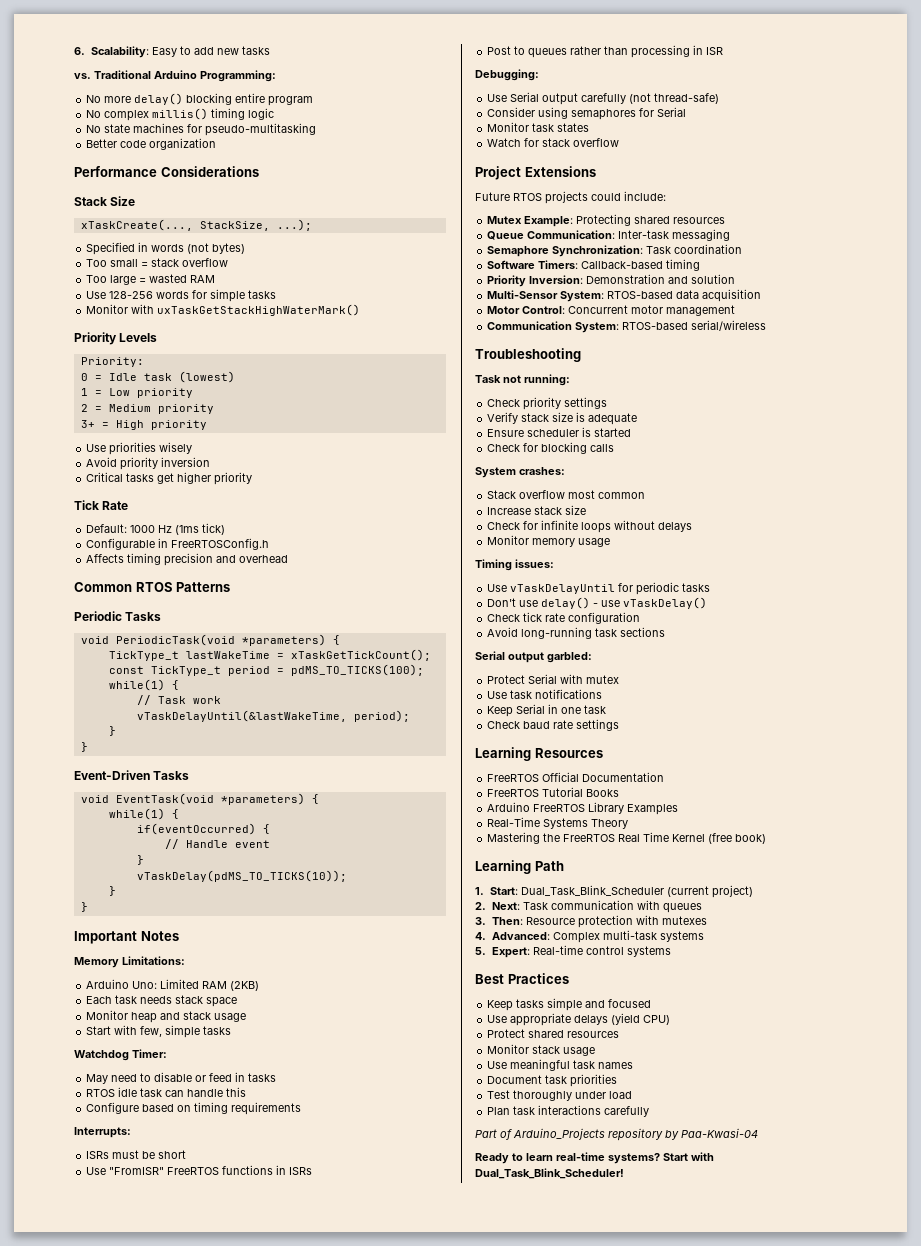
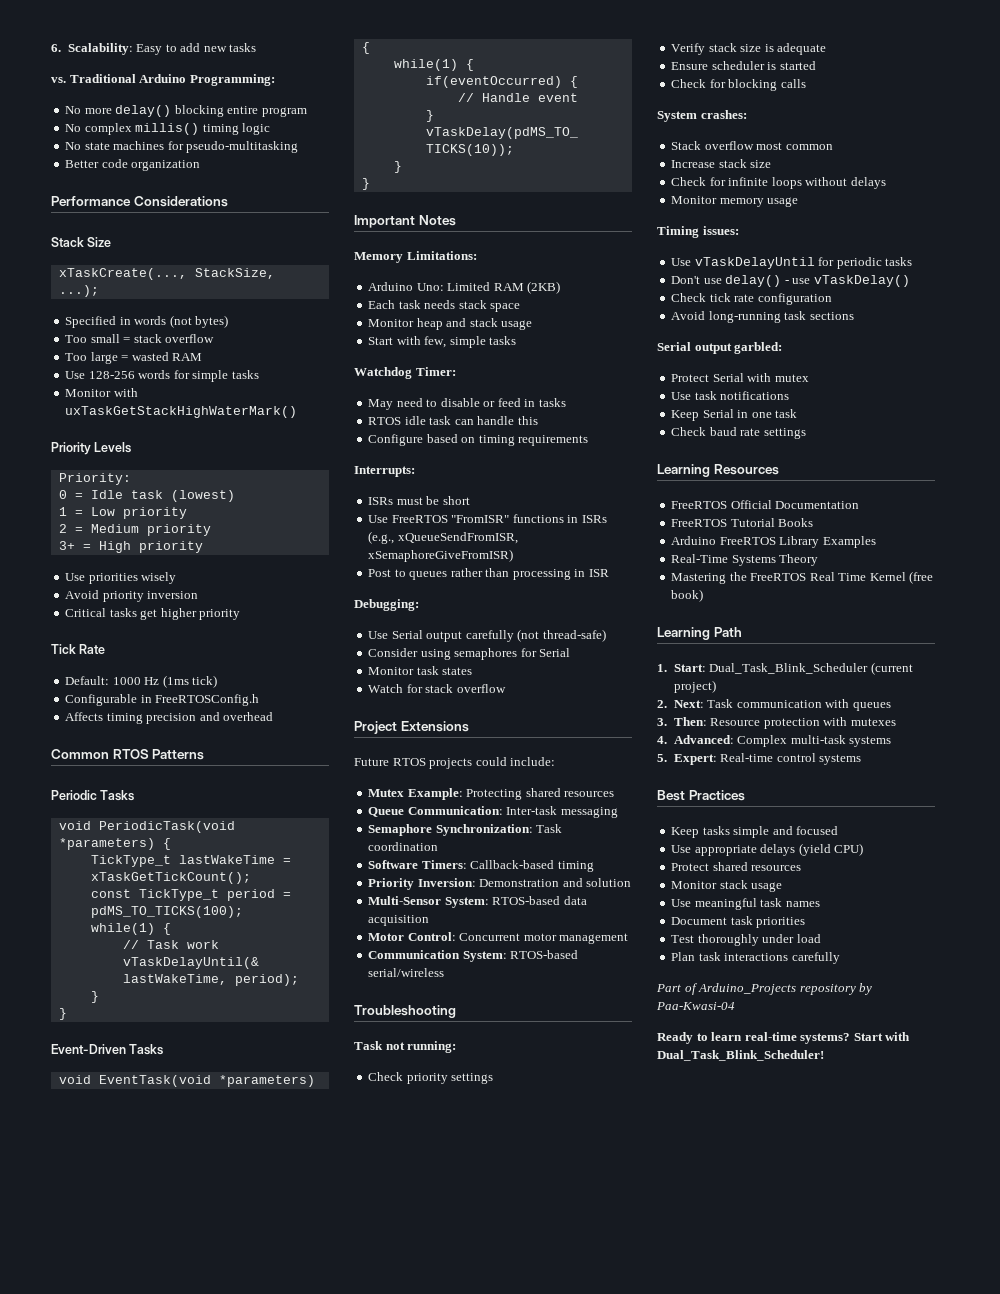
[109,1167,220,1175] "FromISR" FreeRTOS -> [391,515,510,523] FreeRTOS "FromISR"
(313, 1171) none -> [368,531,518,544] [368,549,514,562] (e.g., xQueueSendFromISR, xSemaphoreGiveFromISR)

